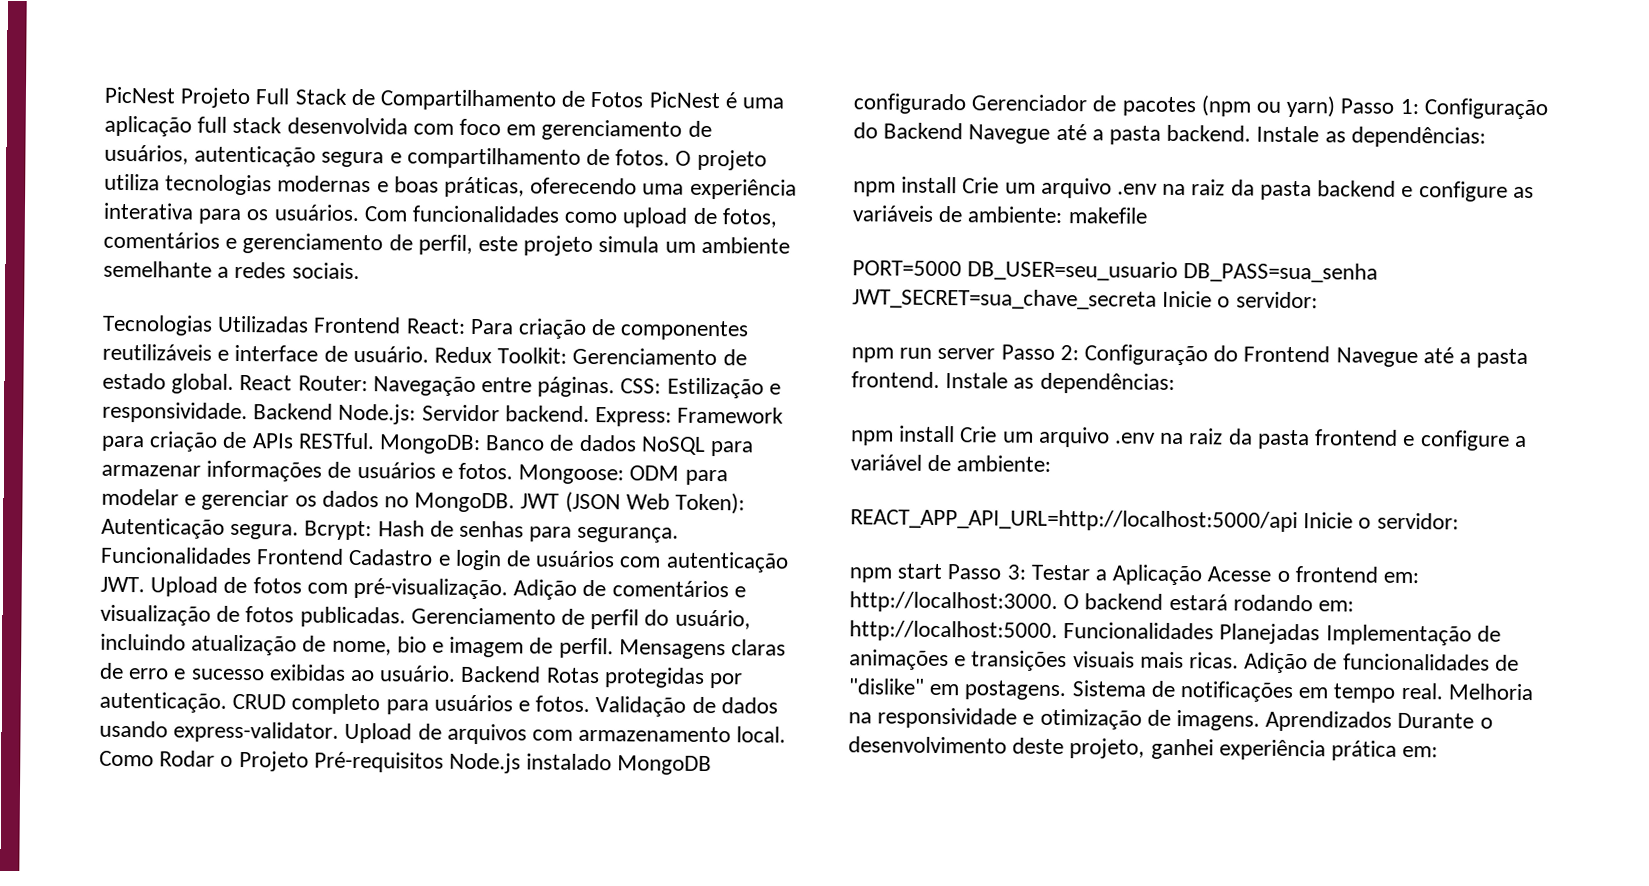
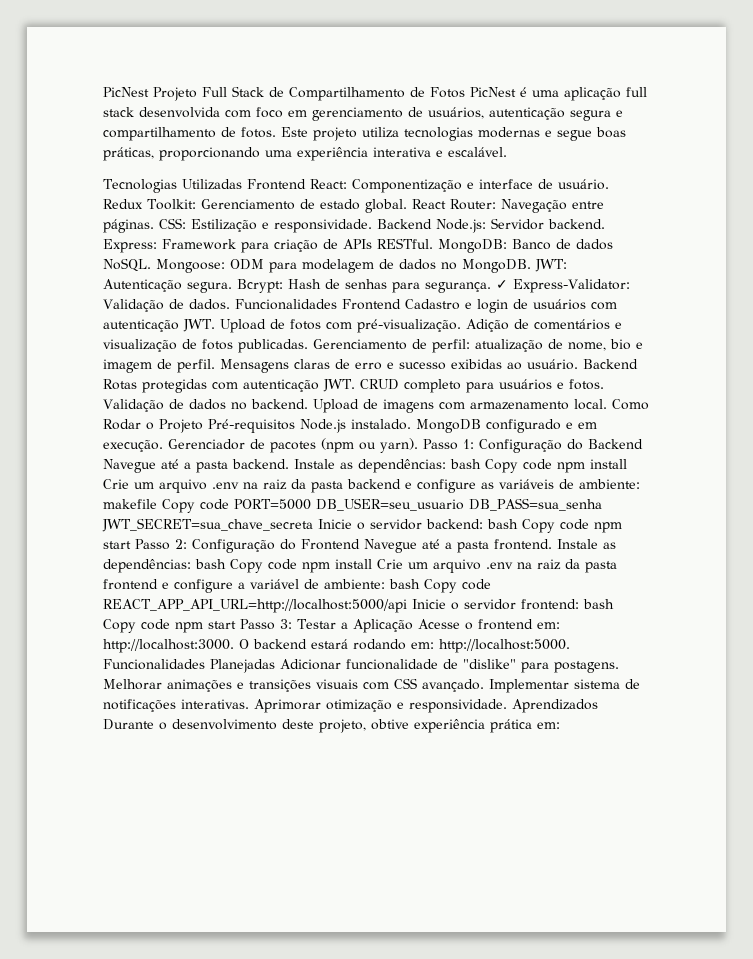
[675,150,692,166] O -> [281,127,308,137] Este
(389, 187) none -> [557,130,592,141] segue
[530,177,638,195] oferecendo -> [159,147,260,161] proporcionando
[198,204,778,228] [103,231,790,257] [103,260,360,280] para os usuários. Com funcionalidades como upload de fotos, comentários e gerenciamento de perfil, este projeto simula um ambiente semelhante a redes sociais. -> [436,147,507,157] e escalável.
[469,318,750,341] [102,343,212,361] Para criação de componentes reutilizáveis -> [351,179,462,193] Componentização
[640,436,755,457] [101,460,728,486] [101,488,746,515] NoSQL para armazenar informações de usuários e fotos. Mongoose: ODM para modelar e gerenciar os dados no MongoDB. JWT (JSON Web Token): -> [103,258,567,273] NoSQL. Mongoose: ODM para modelagem de dados no MongoDB. JWT:
(680, 534) none -> [496,279,630,293] [103,299,230,312] ✓ Express-Validator: Validação de dados.
[590,609,751,630] [100,633,186,651] perfil do usuário, incluindo -> [432,339,470,353] perfil:
[709,673,744,689] [99,691,227,713] por autenticação. -> [212,379,355,392] com autenticação JWT.
[99,720,527,745] usando express-validator. Upload de arquivos -> [230,399,434,413] no backend. Upload de imagens
[526,753,613,771] instalado -> [351,419,411,430] instalado.
(966, 104) none -> [566,422,597,429] [103,440,163,452] e em execução.
[1286,95,1336,118] yarn) -> [380,438,418,453] yarn).
(1486, 137) // -> [450,459,552,473] bash Copy code
(1148, 215) // -> [162,499,229,513] Copy code
[1235,291,1318,309] [851,347,996,363] servidor: // npm run server -> [370,519,622,533] [103,541,131,549] servidor backend: bash Copy code npm start
(1175, 383) // -> [195,559,297,573] bash Copy code
[850,508,1459,533] // REACT_APP_API_URL=http://localhost:5000/api Inicie o servidor: // -> [389,579,491,593] [103,599,614,613] [103,619,170,633] bash Copy code REACT_APP_API_URL=http://localhost:5000/api Inicie o servidor frontend: bash Copy code
[1325,624,1501,646] [849,649,1519,674] [848,678,1533,703] [848,707,1261,731] Implementação de animações e transições visuais mais ricas. Adição de funcionalidades de "dislike" em postagens. Sistema de notificações em tempo real. Melhoria na responsividade e otimização de imagens. -> [280,659,619,673] [103,678,640,693] [103,699,507,713] Adicionar funcionalidade de "dislike" para postagens. Melhorar animações e transições visuais com CSS avançado. Implementar sistema de notificações interativas. Aprimorar otimização e responsividade.
[1150,738,1214,760] ganhei -> [371,719,409,730] obtive

